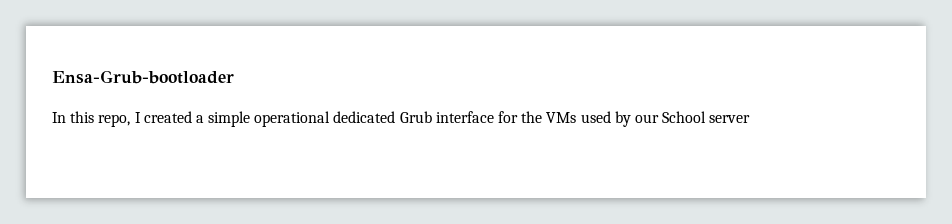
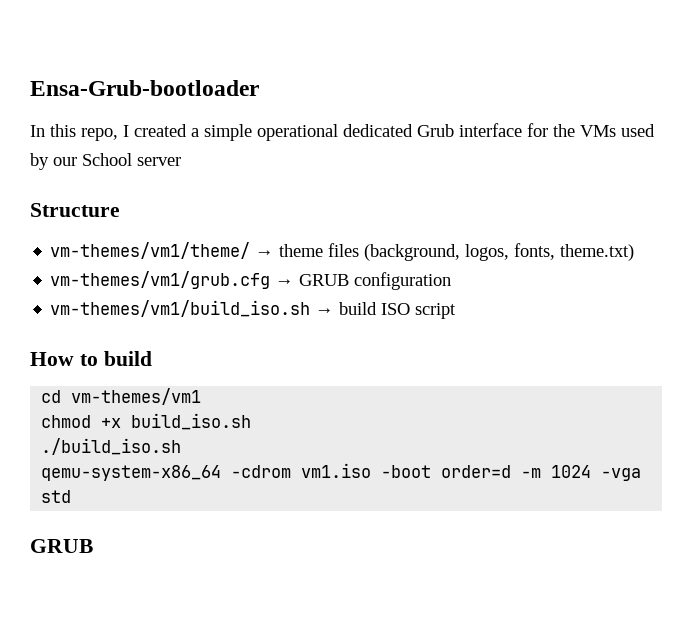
(751, 119) none -> [30,203,120,217] [50,242,635,261] [50,271,452,290] [50,300,457,319] [30,351,152,366] [41,388,202,405] [41,413,252,430] [41,438,182,455] [41,463,642,481] [41,490,72,503] [30,539,93,553] // Structure // vm-themes/vm1/theme/ → theme files (background, logos, fonts, theme.txt) // vm-themes/vm1/grub.cfg → GRUB configuration // vm-themes/vm1/build_iso.sh → build ISO script // How to build // cd vm-themes/vm1 // chmod +x build_iso.sh // ./build_iso.sh // qemu-system-x86_64 -cdrom vm1.iso -boot order=d -m 1024 -vga std // GRUB

